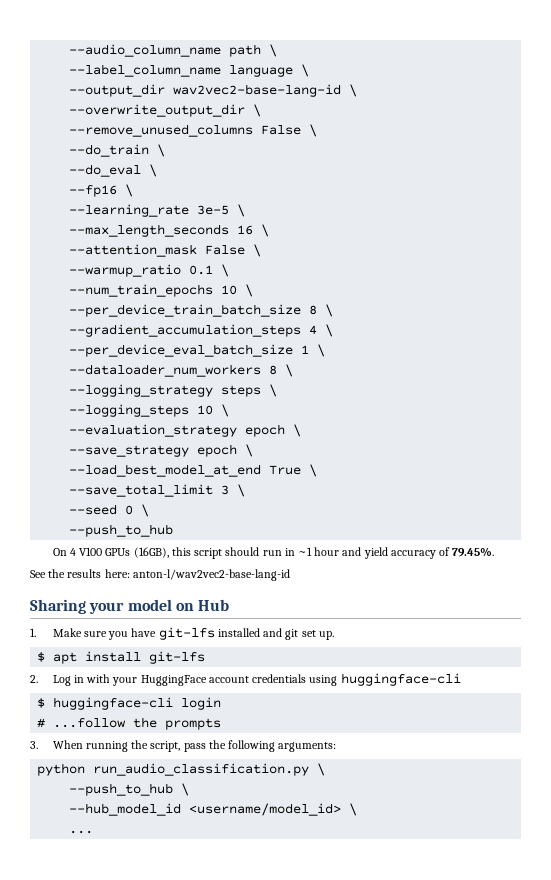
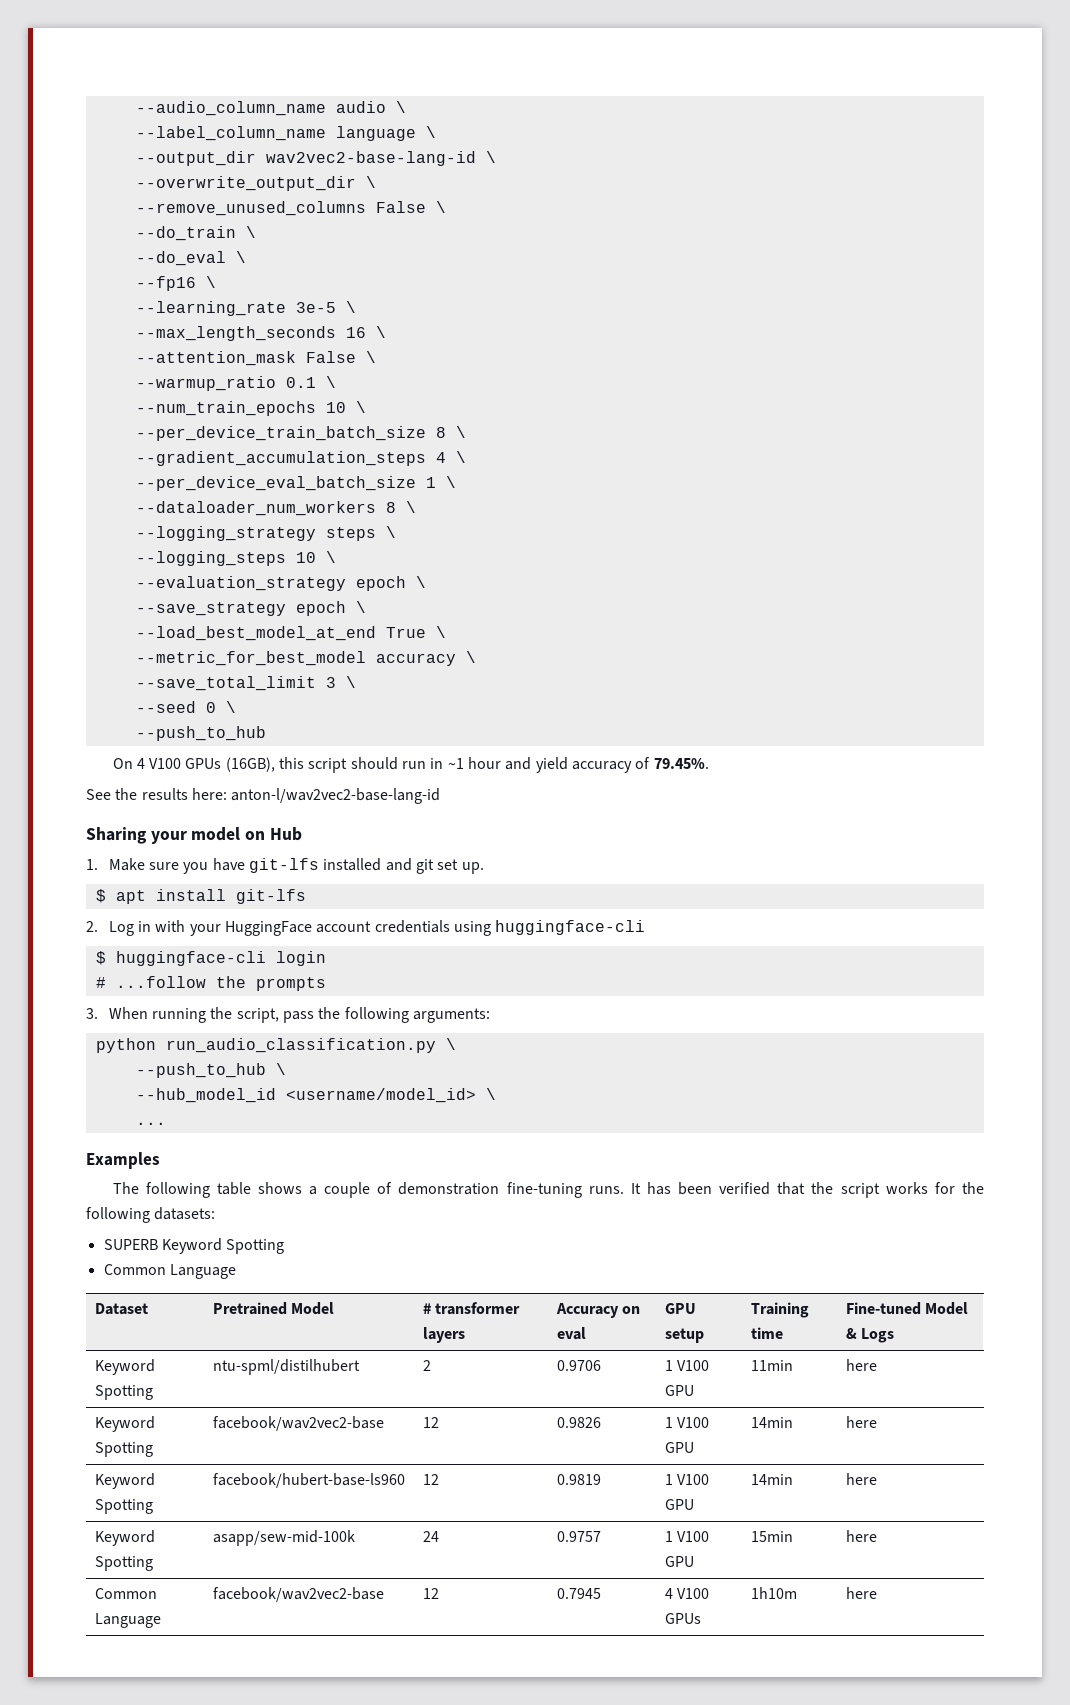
[229,44,262,57] path -> [335,101,386,113] audio
(318, 470) none -> [135,651,476,666] // --metric_for_best_model accuracy \
(94, 832) none -> [86,1152,160,1169] [112,1182,985,1198] [86,1207,216,1223] [103,1238,285,1254] [103,1264,236,1279] [94,1303,148,1315] [212,1302,335,1315] [422,1302,521,1315] [422,1327,465,1343] [555,1303,641,1318] [556,1327,586,1340] [664,1303,696,1314] [664,1328,704,1343] [750,1302,809,1318] [750,1327,783,1339] [845,1302,969,1315] [845,1328,895,1343] [94,1359,155,1375] [94,1385,153,1400] [212,1359,360,1375] [422,1360,431,1371] [556,1360,601,1371] [664,1360,710,1371] [664,1385,694,1396] [750,1360,793,1371] [845,1359,877,1371] [94,1416,155,1432] [94,1442,153,1457] [212,1416,384,1431] [422,1417,439,1428] [556,1417,601,1428] [664,1417,710,1428] [664,1442,694,1453] [750,1417,793,1428] [845,1416,877,1428] [94,1473,155,1489] [94,1499,153,1514] [212,1473,405,1488] [422,1474,439,1485] [556,1474,601,1485] [664,1474,710,1485] [664,1499,694,1510] [750,1474,793,1485] [845,1473,877,1485] [94,1530,155,1546] [94,1556,153,1571] [212,1530,355,1546] [422,1531,439,1542] [556,1531,601,1542] [664,1531,710,1542] [664,1556,694,1567] [750,1531,793,1542] [845,1530,877,1542] [94,1588,157,1599] [94,1613,161,1628] [212,1587,384,1602] [422,1588,439,1599] [556,1588,601,1599] [664,1588,710,1599] [664,1613,701,1624] [750,1587,797,1599] [845,1587,877,1599] // Examples // The following table shows a couple of demonstration fine-tuning runs. It has been verified that the script works for the following datasets: // SUPERB Keyword Spotting // Common Language // Dataset | Pretrained Model | # transformer layers | Accuracy on eval | GPU setup | Training time | Fine-tuned Model & Logs // Keyword Spotting | ntu-spml/distilhubert | 2 | 0.9706 | 1 V100 GPU | 11min | here // Keyword Spotting | facebook/wav2vec2-base | 12 | 0.9826 | 1 V100 GPU | 14min | here // Keyword Spotting | facebook/hubert-base-ls960 | 12 | 0.9819 | 1 V100 GPU | 14min | here // Keyword Spotting | asapp/sew-mid-100k | 24 | 0.9757 | 1 V100 GPU | 15min | here // Common Language | facebook/wav2vec2-base | 12 | 0.7945 | 4 V100 GPUs | 1h10m | here

